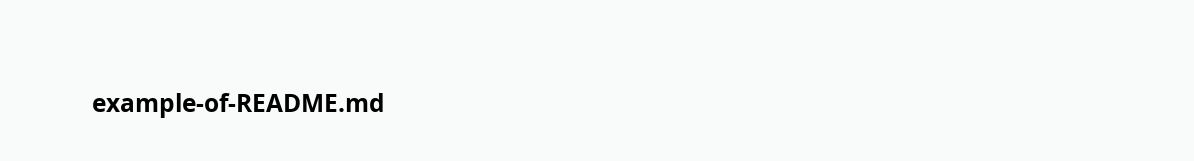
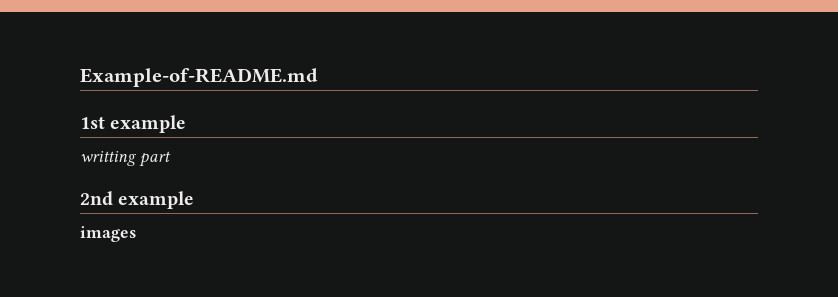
[92,93,385,118] example-of-README.md -> [80,68,318,87] [80,115,187,133] [80,151,171,167] [80,191,195,209] [80,226,136,242] Example-of-README.md // 1st example // writting part // 2nd example // images

